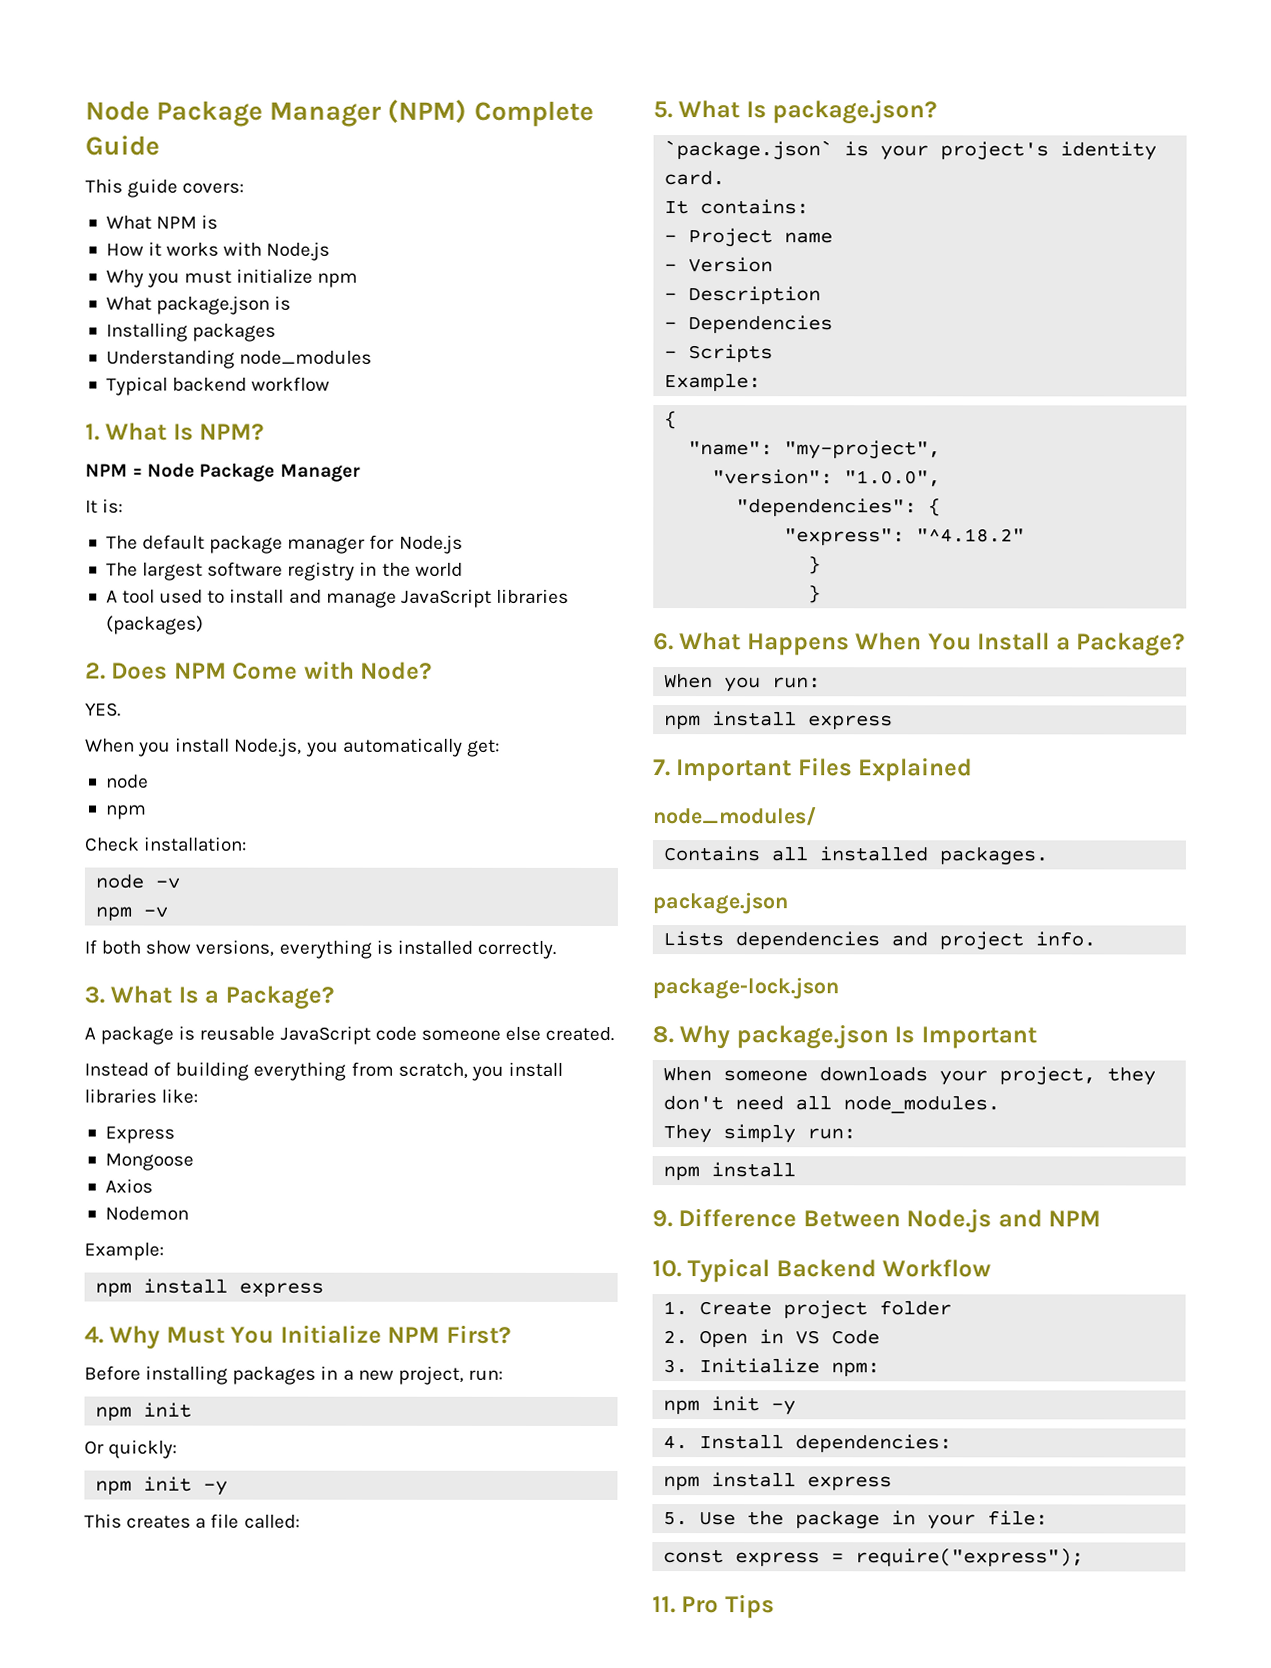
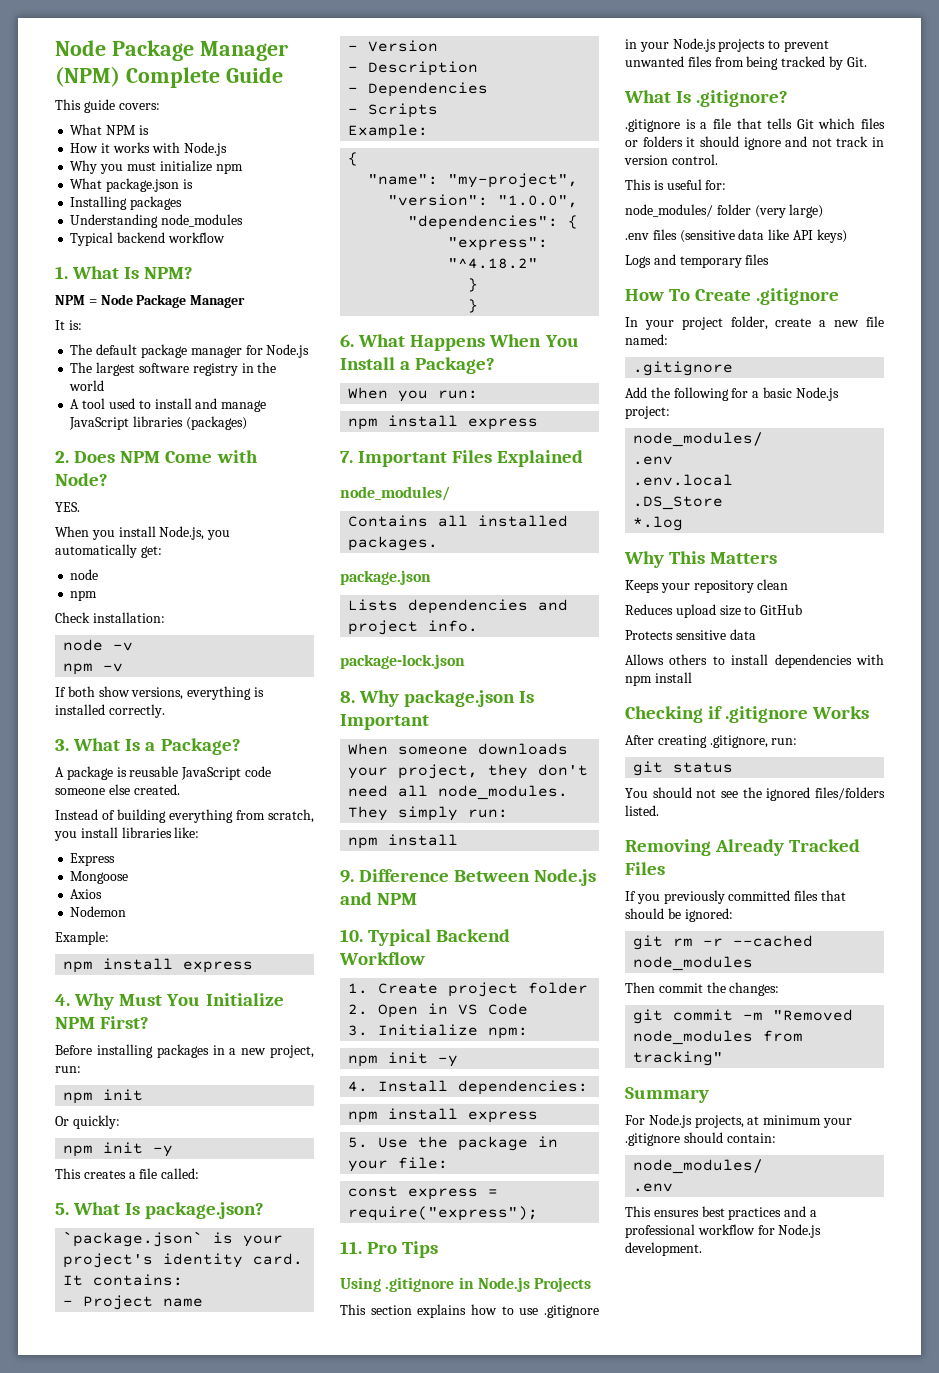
(775, 1606) none -> [340,1277,592,1292] [340,1304,599,1318] [625,38,829,52] [625,56,867,70] [624,90,789,107] [625,118,885,132] [625,136,884,150] [624,154,718,165] [625,179,727,190] [625,204,824,218] [625,229,847,243] [625,254,770,268] [625,288,840,305] [625,316,884,330] [625,334,668,345] [633,361,734,376] [625,387,839,401] [625,406,670,419] [633,432,764,447] [633,456,674,465] [633,474,734,486] [633,496,724,510] [633,516,684,531] [624,551,778,568] [625,579,789,593] [625,604,803,618] [625,629,756,640] [625,654,884,668] [625,672,692,686] [625,706,870,723] [625,735,798,748] [633,761,734,776] [625,787,885,801] [625,805,659,816] [625,839,861,856] [625,862,665,875] [625,890,846,904] [625,908,733,922] [633,935,814,950] [633,956,754,971] [625,982,780,996] [633,1009,854,1024] [633,1030,804,1045] [633,1051,724,1066] [625,1087,709,1103] [625,1114,852,1128] [625,1132,776,1146] [633,1159,764,1174] [633,1183,674,1192] [625,1206,817,1220] [625,1224,822,1238] [625,1242,702,1256] // Using .gitignore in Node.js Projects // This section explains how to use .gitignore in your Node.js projects to prevent unwanted files from being tracked by Git. // What Is .gitignore? // .gitignore is a file that tells Git which files or folders it should ignore and not track in version control. // This is useful for: // node_modules/ folder (very large) // .env files (sensitive data like API keys) // Logs and temporary files // How To Create .gitignore // In your project folder, create a new file named: // .gitignore // Add the following for a basic Node.js project: // node_modules/ // .env // .env.local // .DS_Store // *.log // Why This Matters // Keeps your repository clean // Reduces upload size to GitHub // Protects sensitive data // Allows others to install dependencies with npm install // Checking if .gitignore Works // After creating .gitignore, run: // git status // You should not see the ignored files/folders listed. // Removing Already Tracked Files // If you previously committed files that should be ignored: // git rm -r --cached node_modules // Then commit the changes: // git commit -m "Removed node_modules from tracking" // Summary // For Node.js projects, at minimum your .gitignore should contain: // node_modules/ // .env // This ensures best practices and a professional workflow for Node.js development.

